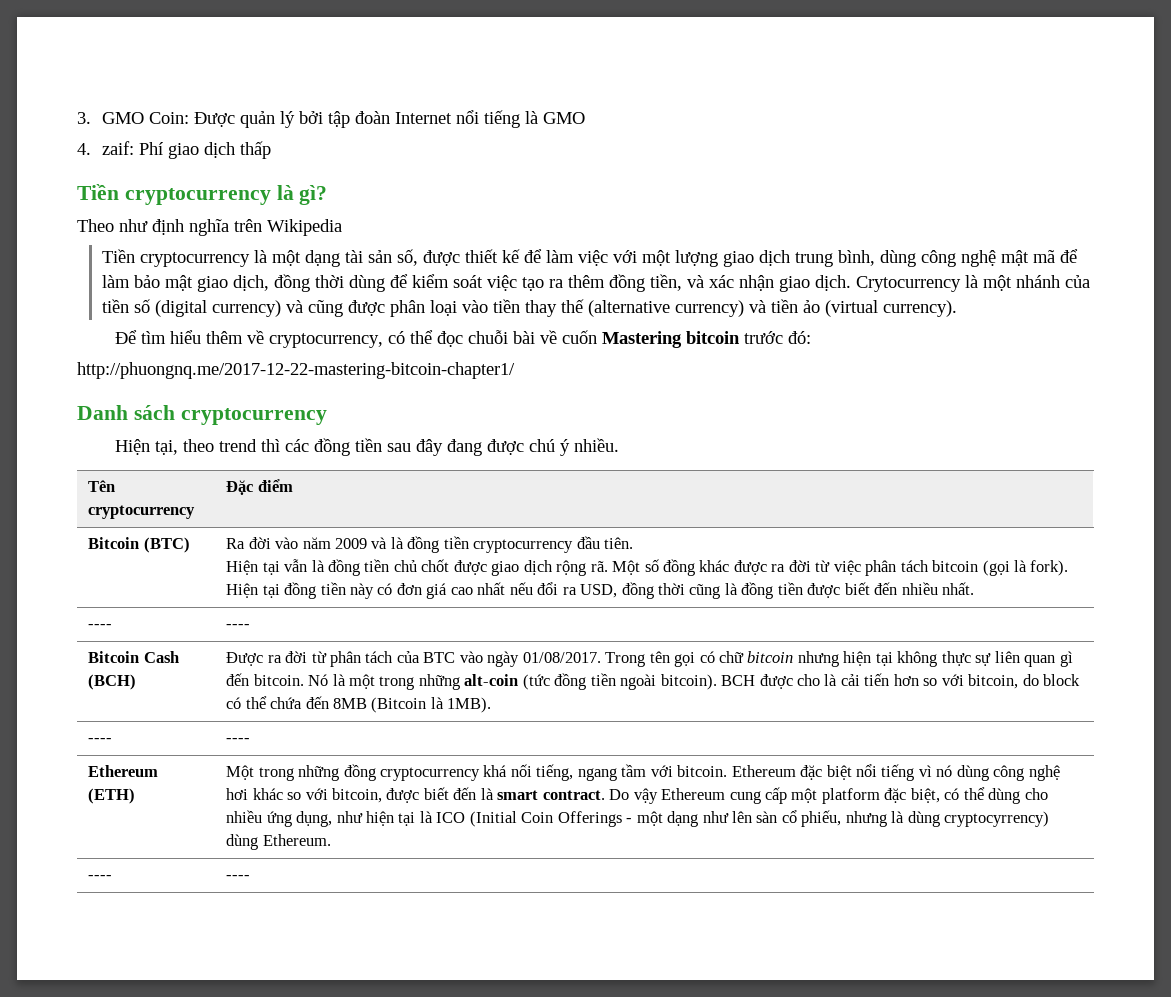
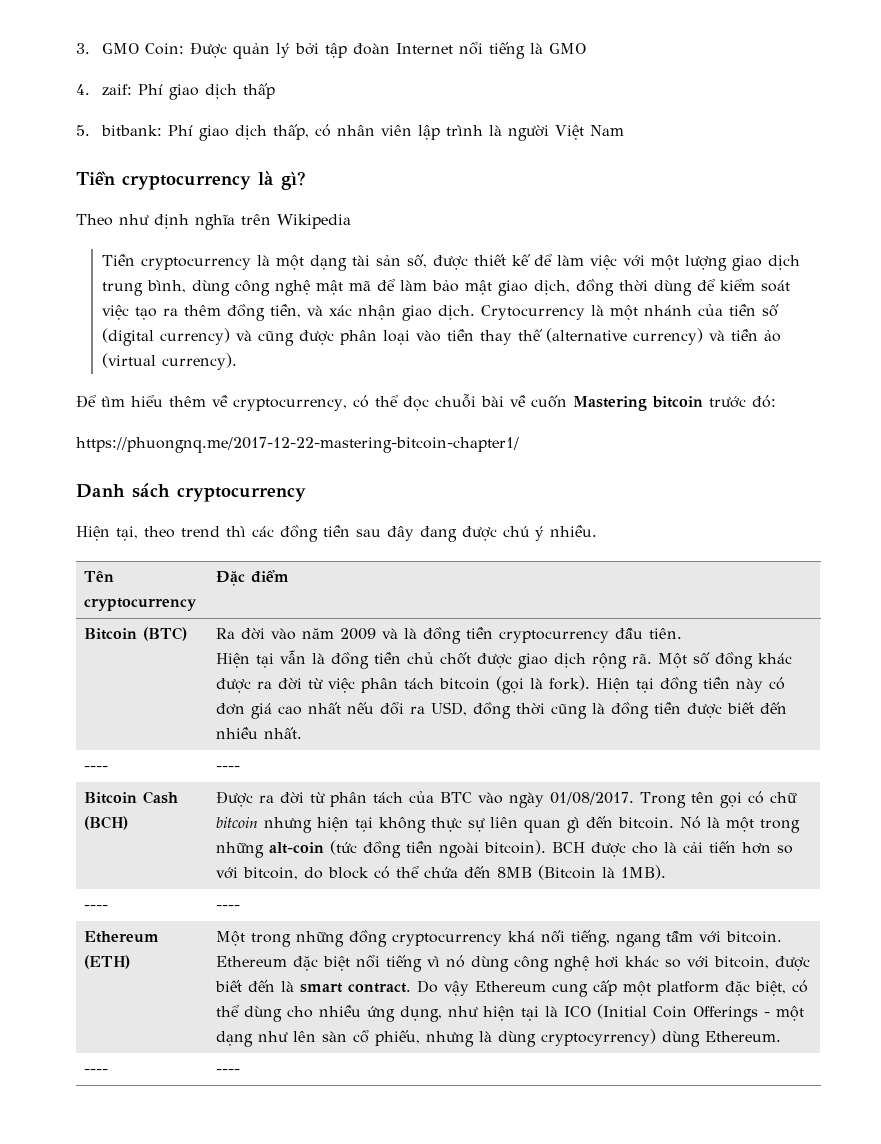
(272, 150) none -> [76,124,625,141] // 5. bitbank: Phí giao dịch thấp, có nhân viên lập trình là người Việt Nam
[77,362,515,379] http://phuongnq.me/2017-12-22-mastering-bitcoin-chapter1/ -> [76,437,519,453] https://phuongnq.me/2017-12-22-mastering-bitcoin-chapter1/

